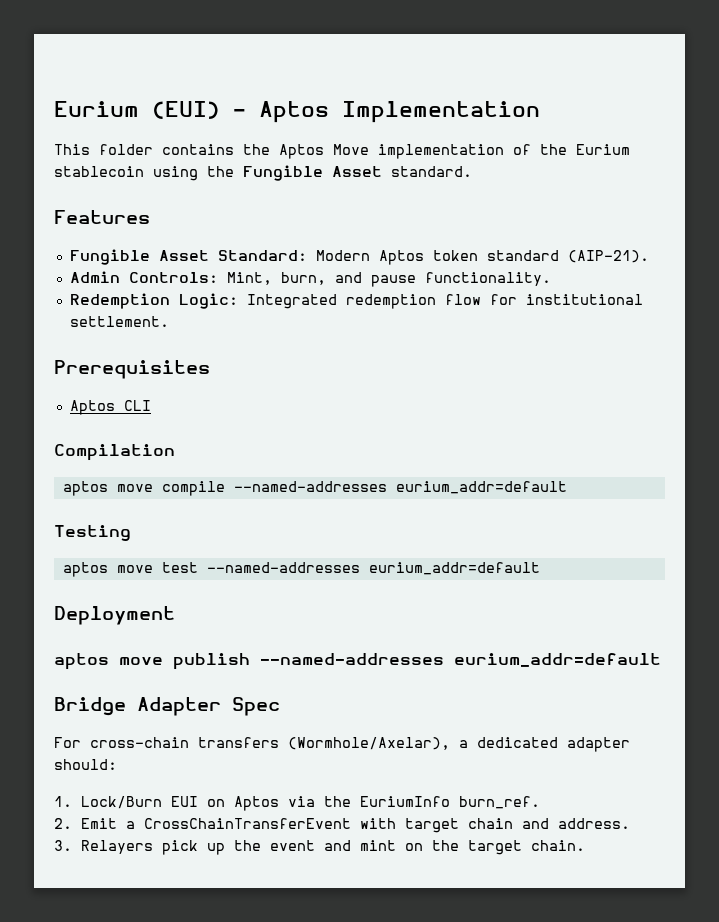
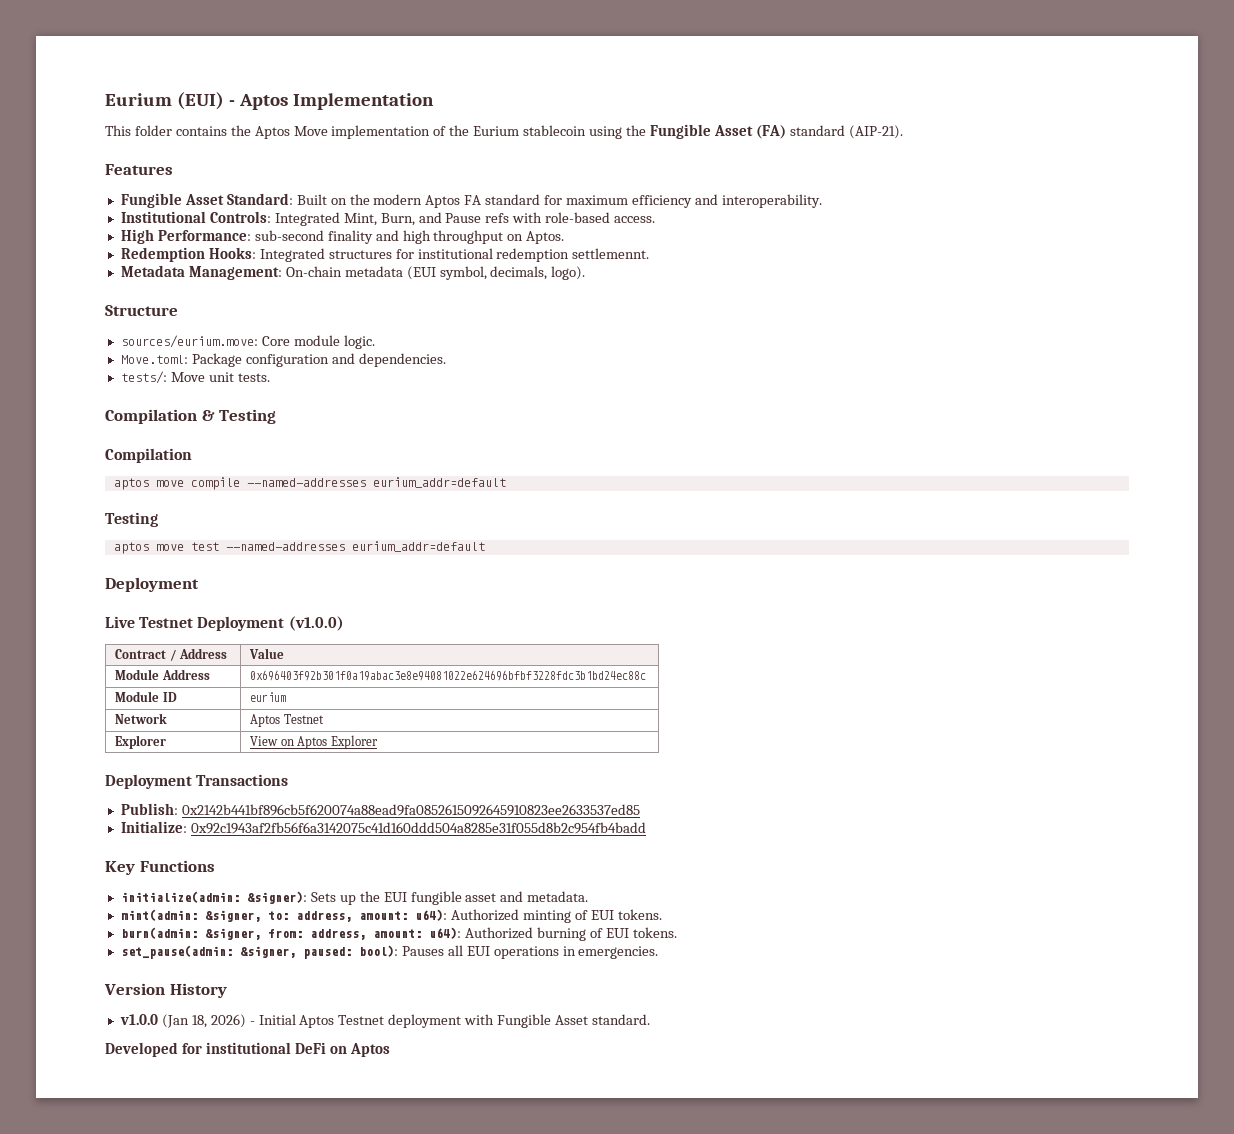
[391,166,472,177] standard. -> [755,125,903,139] (FA) standard (AIP-21).
[315,250,649,265] [69,271,551,287] [69,293,643,309] [69,316,169,327] [54,360,210,379] [69,400,151,415] Modern Aptos token standard (AIP-21). // Admin Controls: Mint, burn, and pause functionality. // Redemption Logic: Integrated redemption flow for institutional settlement. // Prerequisites // Aptos CLI -> [296,194,822,208] [120,211,656,226] [120,229,565,244] [120,247,650,262] [120,265,586,280] [105,305,178,316] [120,335,375,349] [120,353,446,367] [120,371,270,384] [105,409,277,424] Built on the modern Aptos FA standard for maximum efficiency and interoperability. // Institutional Controls: Integrated Mint, Burn, and Pause refs with role-based access. // High Performance: sub-second finality and high throughput on Aptos. // Redemption Hooks: Integrated structures for institutional redemption settlemennt. // Metadata Management: On-chain metadata (EUI symbol, decimals, logo). // Structure // sources/eurium.move: Core module logic. // Move.toml: Package configuration and dependencies. // tests/: Move unit tests. // Compilation & Testing
[54,653,661,670] [54,697,280,716] [54,737,630,752] [54,759,117,770] [54,796,541,811] [54,818,631,833] [54,840,586,855] aptos move publish --named-addresses eurium_addr=default // Bridge Adapter Spec // For cross-chain transfers (Wormhole/Axelar), a dedicated adapter should: // 1. Lock/Burn EUI on Aptos via the EuriumInfo burn_ref. // 2. Emit a CrossChainTransferEvent with target chain and address. // 3. Relayers pick up the event and mint on the target chain. -> [105,616,344,631] [115,648,228,661] [249,648,285,659] [115,669,210,680] [250,670,647,681] [115,691,177,702] [250,692,287,702] [115,713,168,724] [250,714,324,727] [115,735,167,749] [250,735,378,749] [105,774,289,789] [120,803,640,816] [120,821,646,834] [105,860,215,875] [120,891,589,905] [120,909,662,923] [120,927,677,941] [120,945,659,959] [104,983,227,998] [119,1014,650,1028] [105,1042,390,1057] Live Testnet Deployment (v1.0.0) // Contract / Address | Value // Module Address | 0x696403f92b301f0a19abac3e8e94081022e624696bfbf3228fdc3b1bd24ec88c // Module ID | eurium // Network | Aptos Testnet // Explorer | View on Aptos Explorer // Deployment Transactions // Publish: 0x2142b441bf896cb5f620074a88ead9fa0852615092645910823ee2633537ed85 // Initialize: 0x92c1943af2fb56f6a3142075c41d160ddd504a8285e31f055d8b2c954fb4badd // Key Functions // initialize(admin: &signer): Sets up the EUI fungible asset and metadata. // mint(admin: &signer, to: address, amount: u64): Authorized minting of EUI tokens. // burn(admin: &signer, from: address, amount: u64): Authorized burning of EUI tokens. // set_pause(admin: &signer, paused: bool): Pauses all EUI operations in emergencies. // Version History // v1.0.0 (Jan 18, 2026) - Initial Aptos Testnet deployment with Fungible Asset standard. // Developed for institutional DeFi on Aptos

